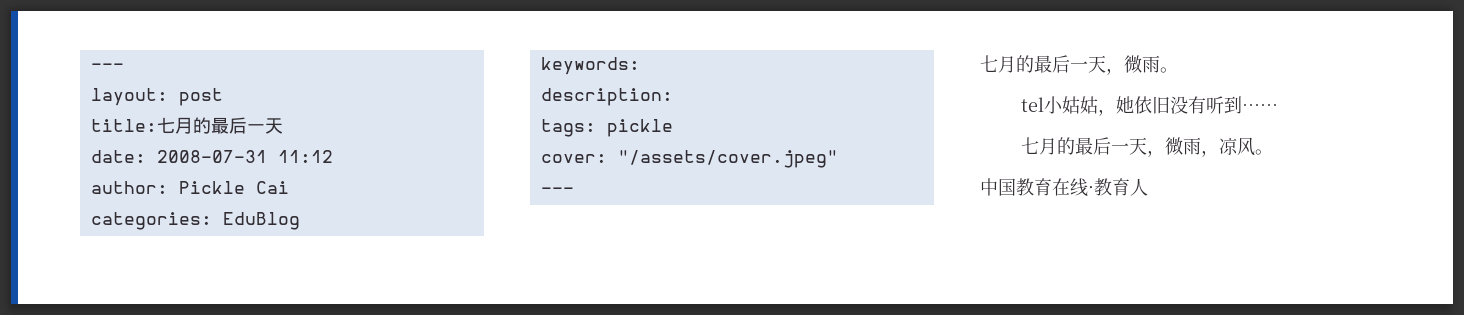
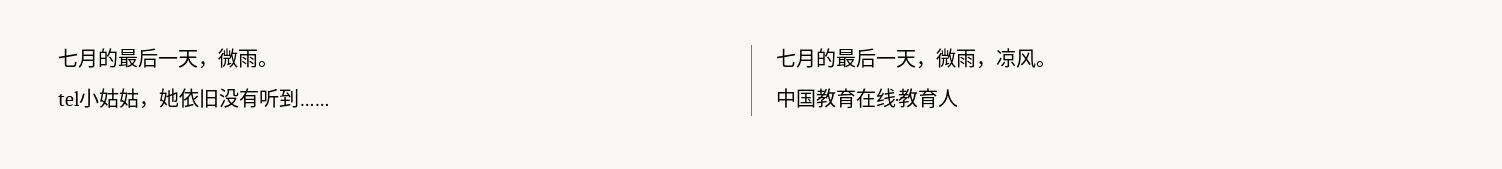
[90,63,124,70] [90,88,223,106] [90,117,283,134] [90,150,333,163] [90,181,289,194] [90,212,300,230] [540,57,640,75] [540,88,673,106] [540,119,673,137] [540,150,838,168] [540,187,574,194] --- // layout: post // title:七月的最后一天 // date: 2008-07-31 11:12 // author: Pickle Cai // categories: EduBlog // keywords: // description: // tags: pickle // cover: "/assets/cover.jpeg" // --- // -> (58, 57) none

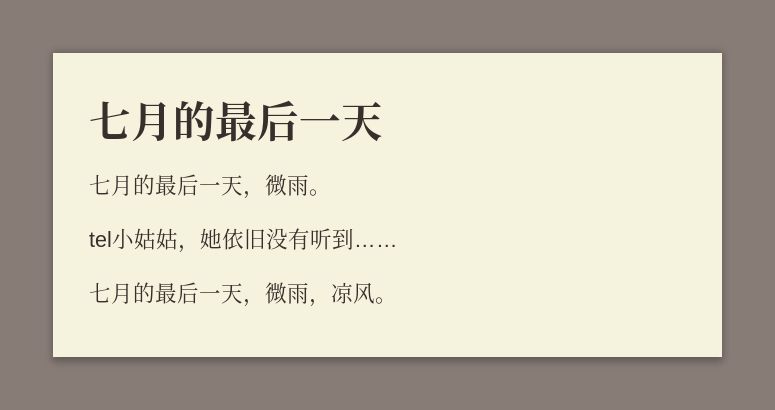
[58,48,198,68] 七月的最后一天 -> [89,100,383,142] [89,174,243,196] 七月的最后一天 // 七月的最后一天
[776,88,958,108] // 中国教育在线·教育人 -> (397, 300) none

